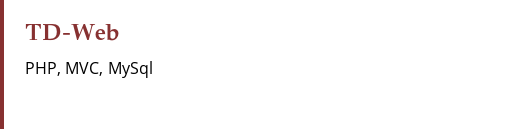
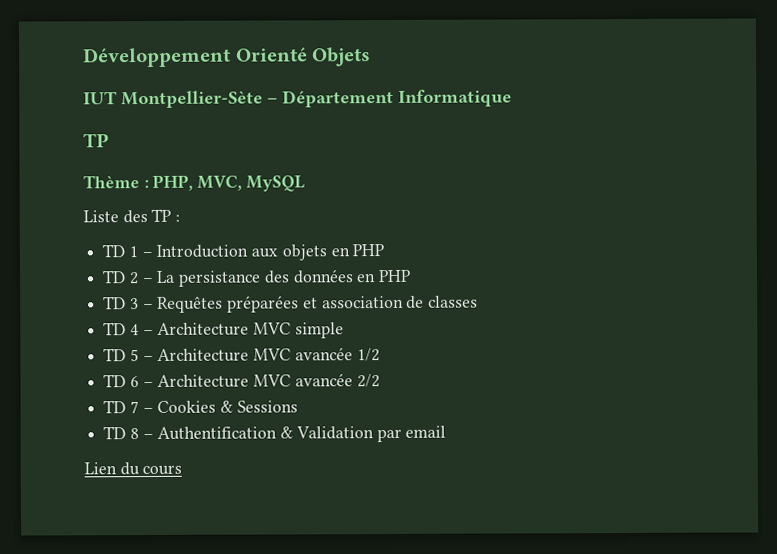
[25,24,119,41] [25,61,153,78] TD-Web // PHP, MVC, MySql -> [83,47,372,68] [83,89,512,109] [83,133,109,148] [83,174,305,192] [83,208,181,224] [102,244,385,261] [102,269,412,287] [103,295,479,313] [103,322,344,339] [103,347,380,362] [103,373,380,388] [103,400,298,414] [103,425,447,443] [84,462,183,476] Développement Orienté Objets // IUT Montpellier-Sète – Département Informatique // TP // Thème : PHP, MVC, MySQL // Liste des TP : // TD 1 – Introduction aux objets en PHP // TD 2 – La persistance des données en PHP // TD 3 – Requêtes préparées et association de classes // TD 4 – Architecture MVC simple // TD 5 – Architecture MVC avancée 1/2 // TD 6 – Architecture MVC avancée 2/2 // TD 7 – Cookies & Sessions // TD 8 – Authentification & Validation par email // Lien du cours

